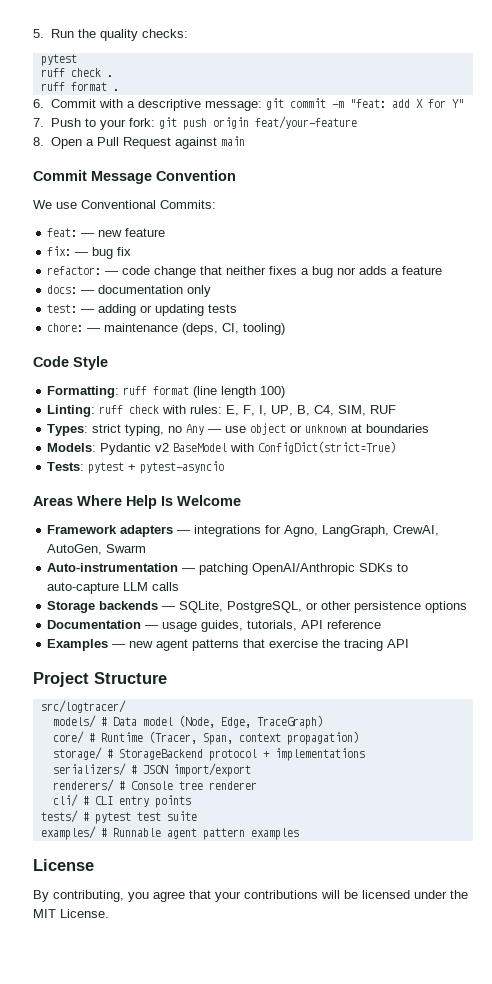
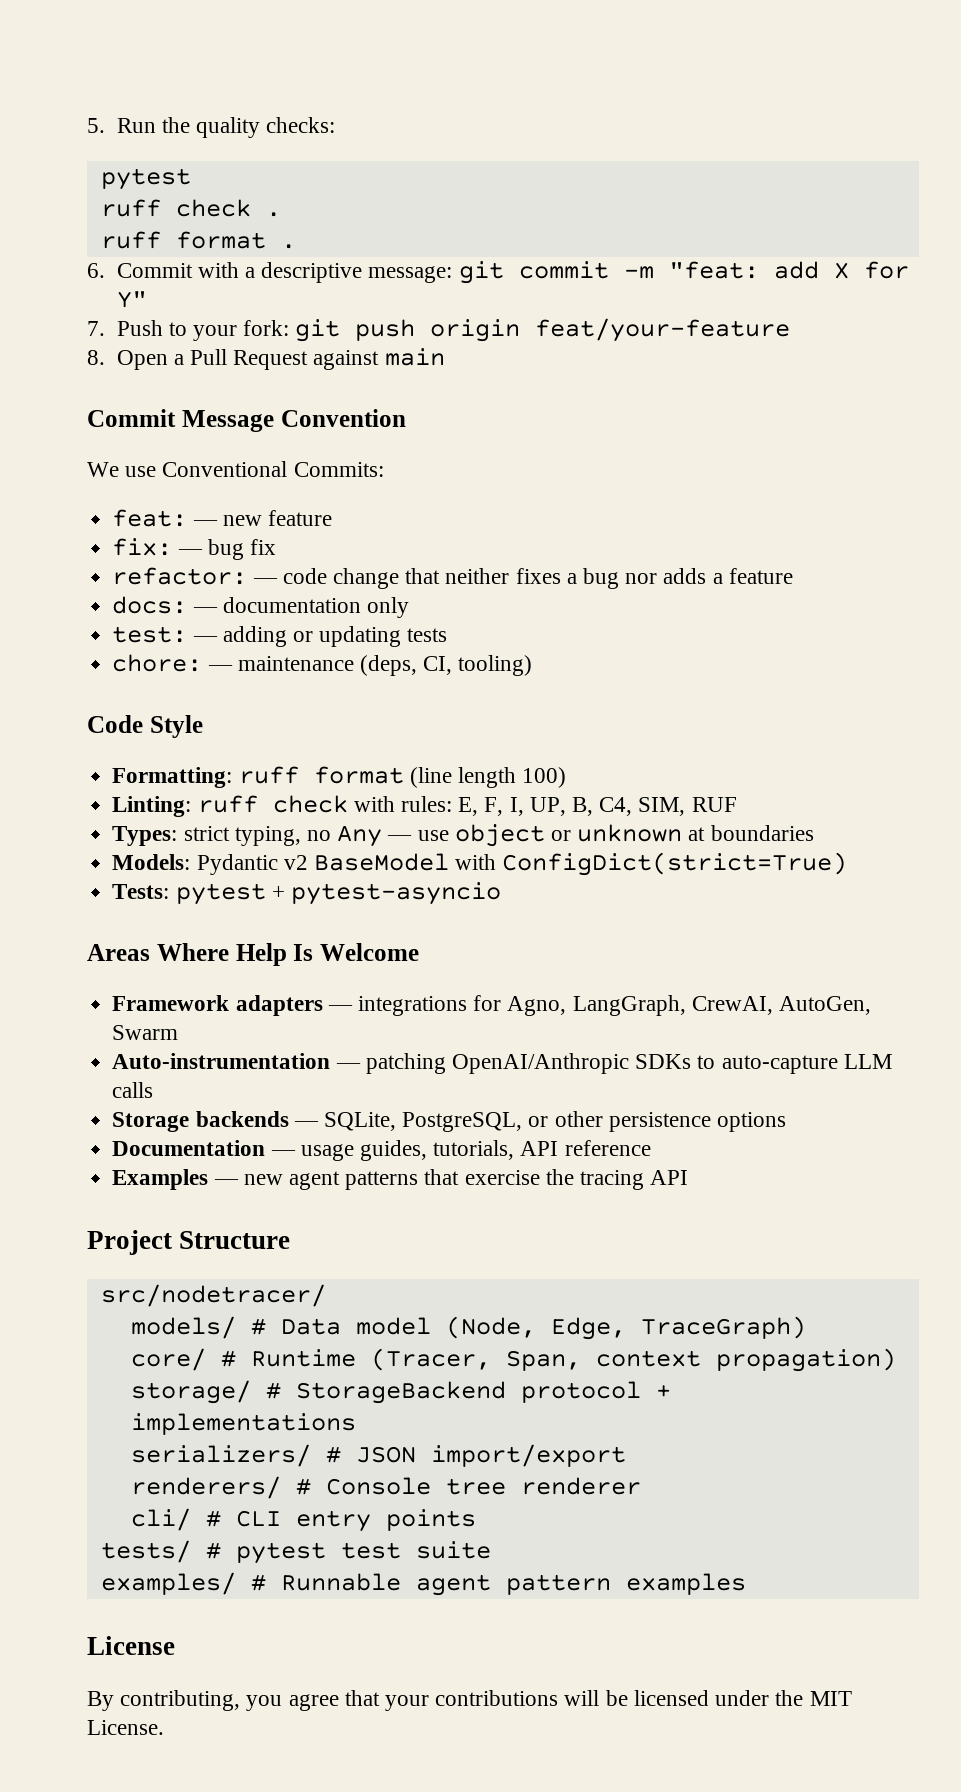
[40,700,126,713] src/logtracer/ -> [100,1284,326,1307] src/nodetracer/

